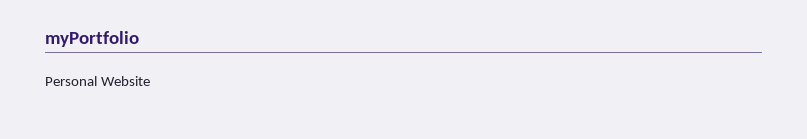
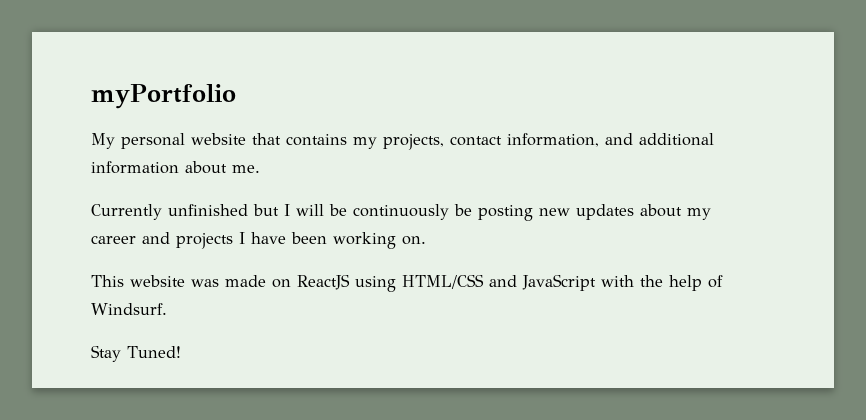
[45,76,150,86] Personal Website -> [91,133,714,150] [91,161,260,174] [91,204,711,221] [91,232,426,249] [91,274,723,292] [91,303,167,315] [91,345,181,362] My personal website that contains my projects, contact information, and additional information about me. // Currently unfinished but I will be continuously be posting new updates about my career and projects I have been working on. // This website was made on ReactJS using HTML/CSS and JavaScript with the help of Windsurf. // Stay Tuned!

